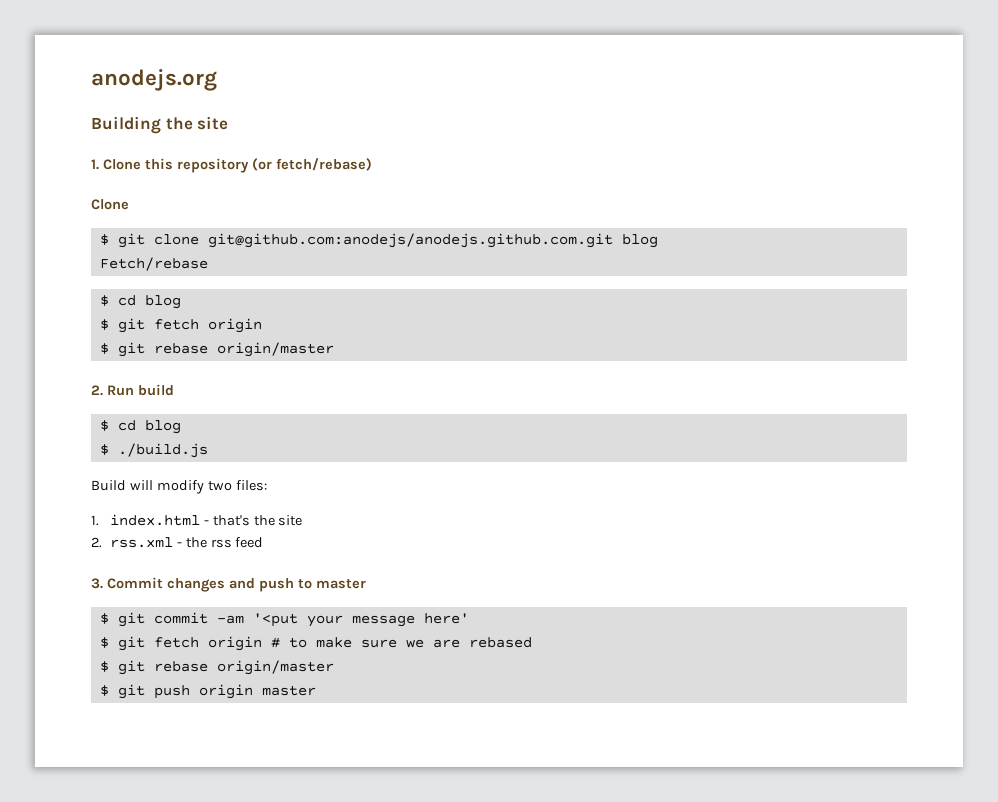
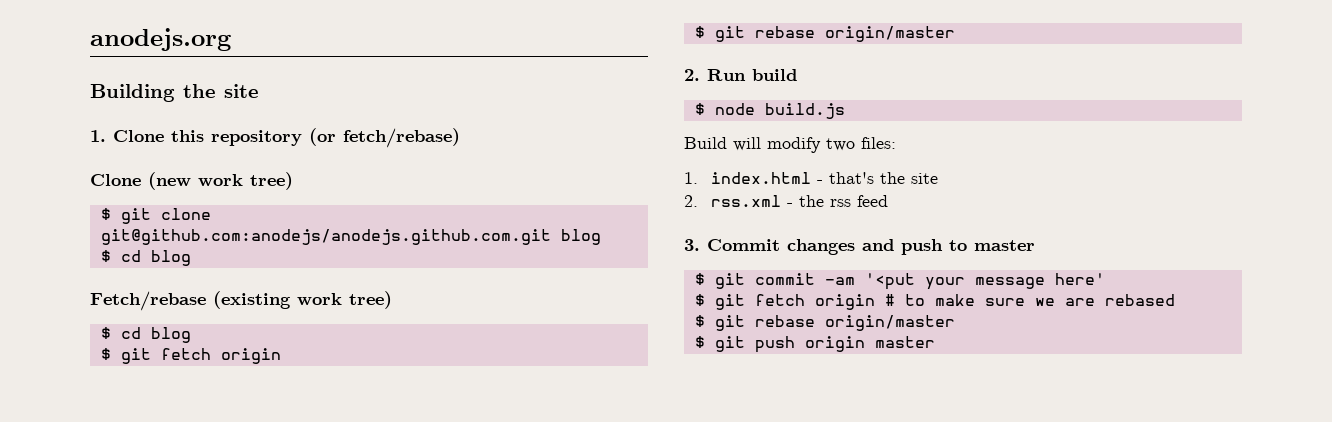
(129, 204) none -> [148,172,293,190] (new work tree)
[99,257,208,271] Fetch/rebase -> [100,250,191,266] [90,291,392,311] $ cd blog // Fetch/rebase (existing work tree)
[117,420,181,434] [99,443,208,458] cd blog // $ ./build.js -> [714,103,845,119] node build.js

